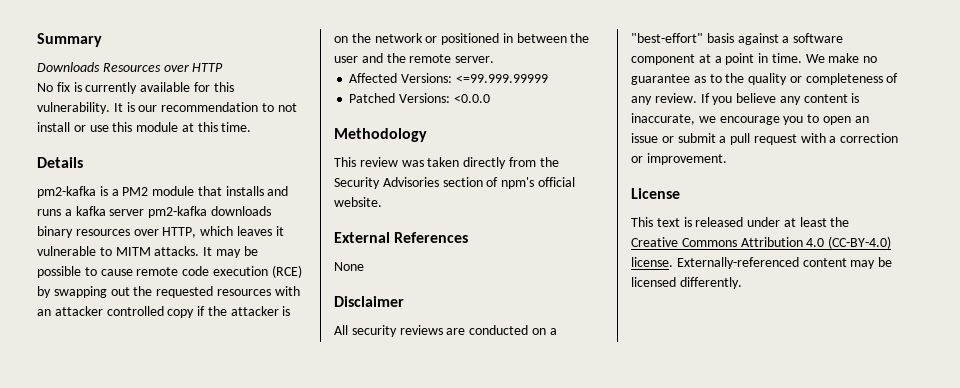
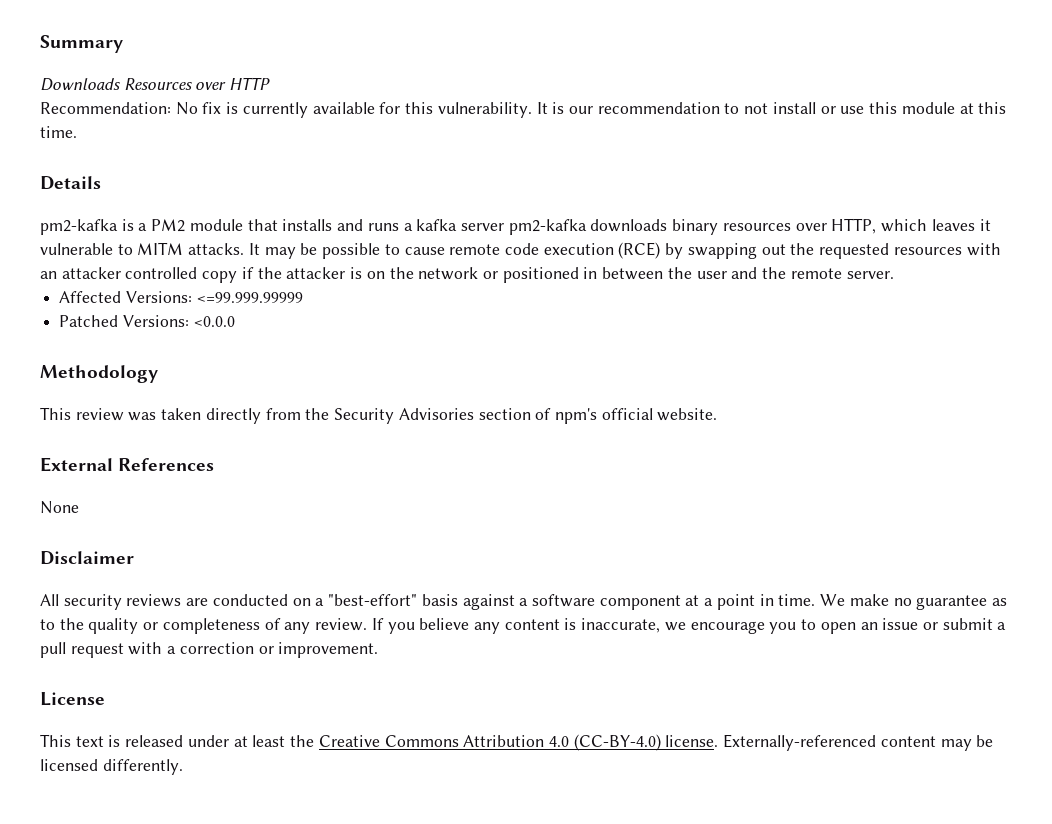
(224, 67) none -> [40,102,171,114] Recommendation:

